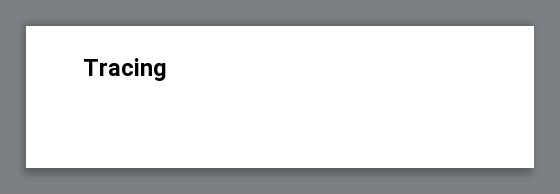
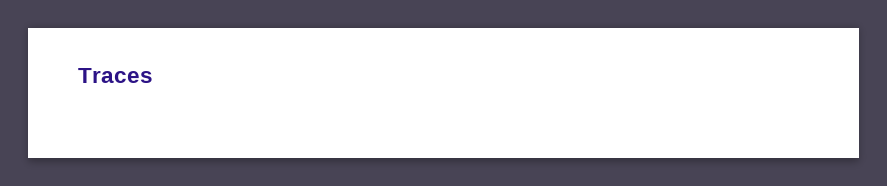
[83,58,167,81] Tracing -> [78,68,153,83] Traces

